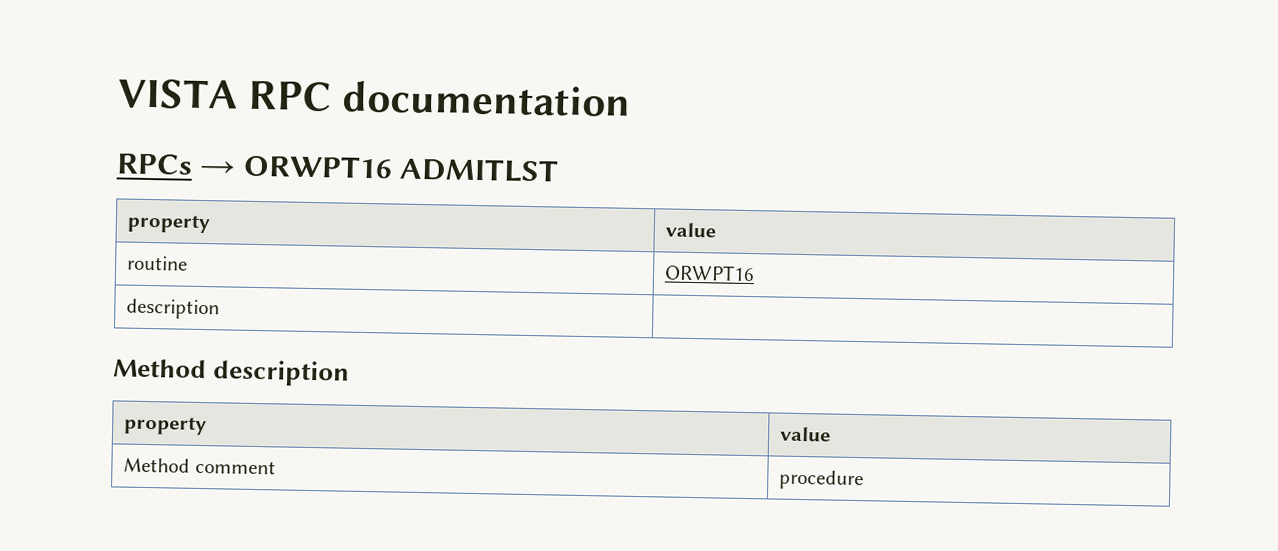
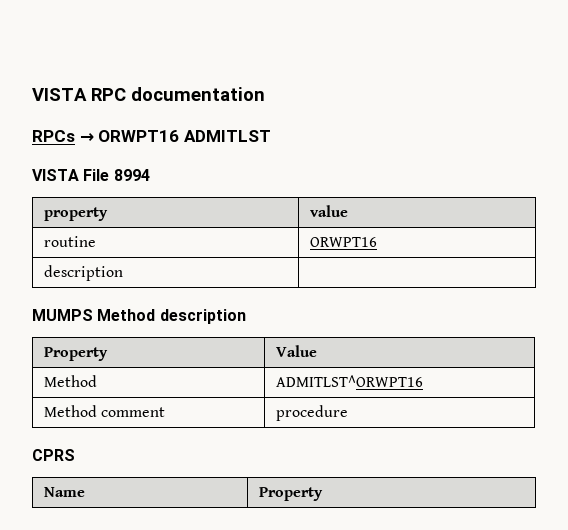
(560, 170) none -> [32,169,150,181] // VISTA File 8994
(221, 309) none -> [32,309,93,321] MUMPS
[124,415,208,436] [779,426,832,442] property | value -> [43,347,108,361] [275,345,317,357] [43,375,97,387] [275,375,423,387] Property | Value // Method | ADMITLST^ORWPT16
(865, 480) none -> [32,449,75,461] [43,487,85,497] [258,487,323,501] // CPRS // Name | Property

